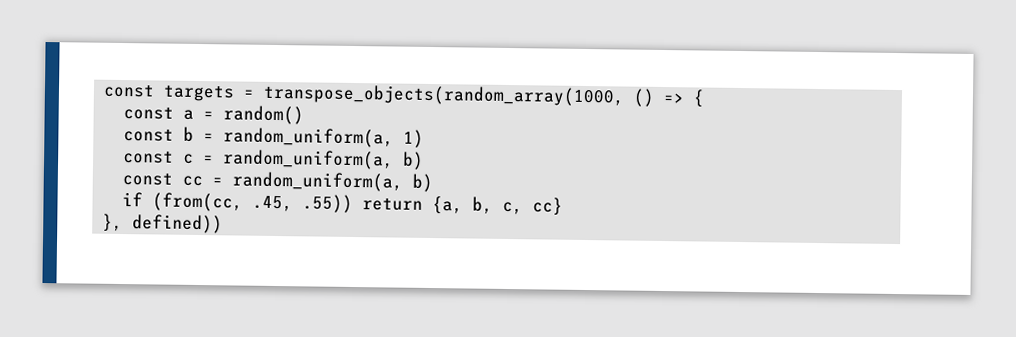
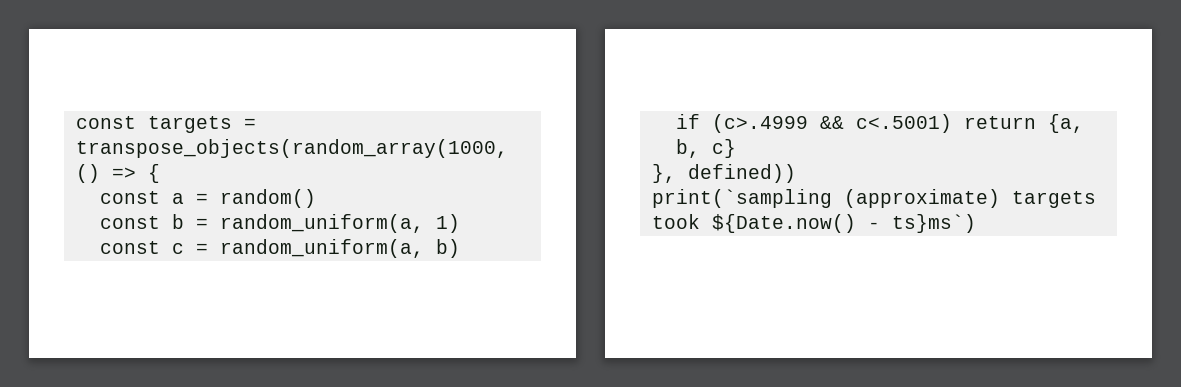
[122,171,434,193] [122,192,354,214] const cc = random_uniform(a, b) // if (from(cc, .45, .55)) -> [675,114,952,133] if (c>.4999 && c<.5001)
[502,197,564,216] c, cc} -> [711,139,736,158] c}
(224, 224) none -> [651,189,1096,208] [651,214,976,233] // print(`sampling (approximate) targets took ${Date.now() - ts}ms`)

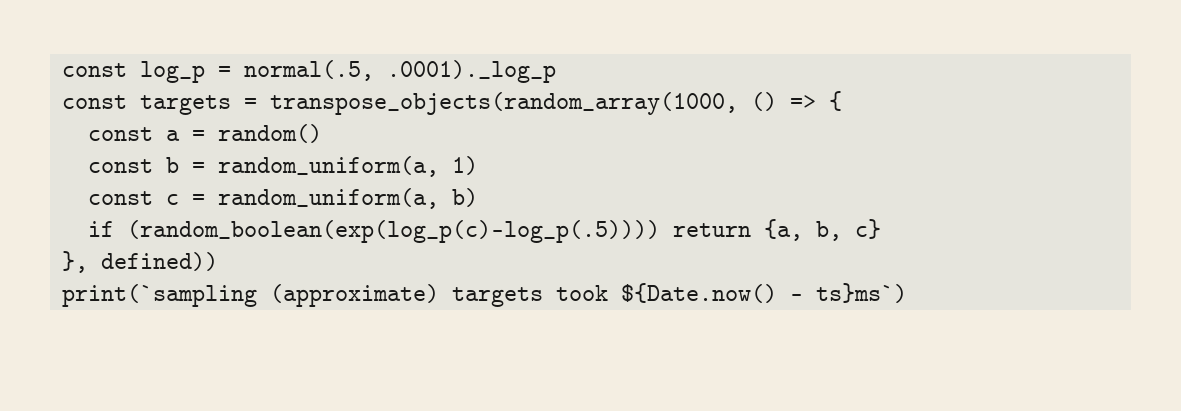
[75,116,136,129] const -> [62,60,557,83] [62,95,128,109] const log_p = normal(.5, .0001)._log_p // const
[711,114,952,133] (c>.4999 && c<.5001) -> [127,220,661,243] (random_boolean(exp(log_p(c)-log_p(.5))))

